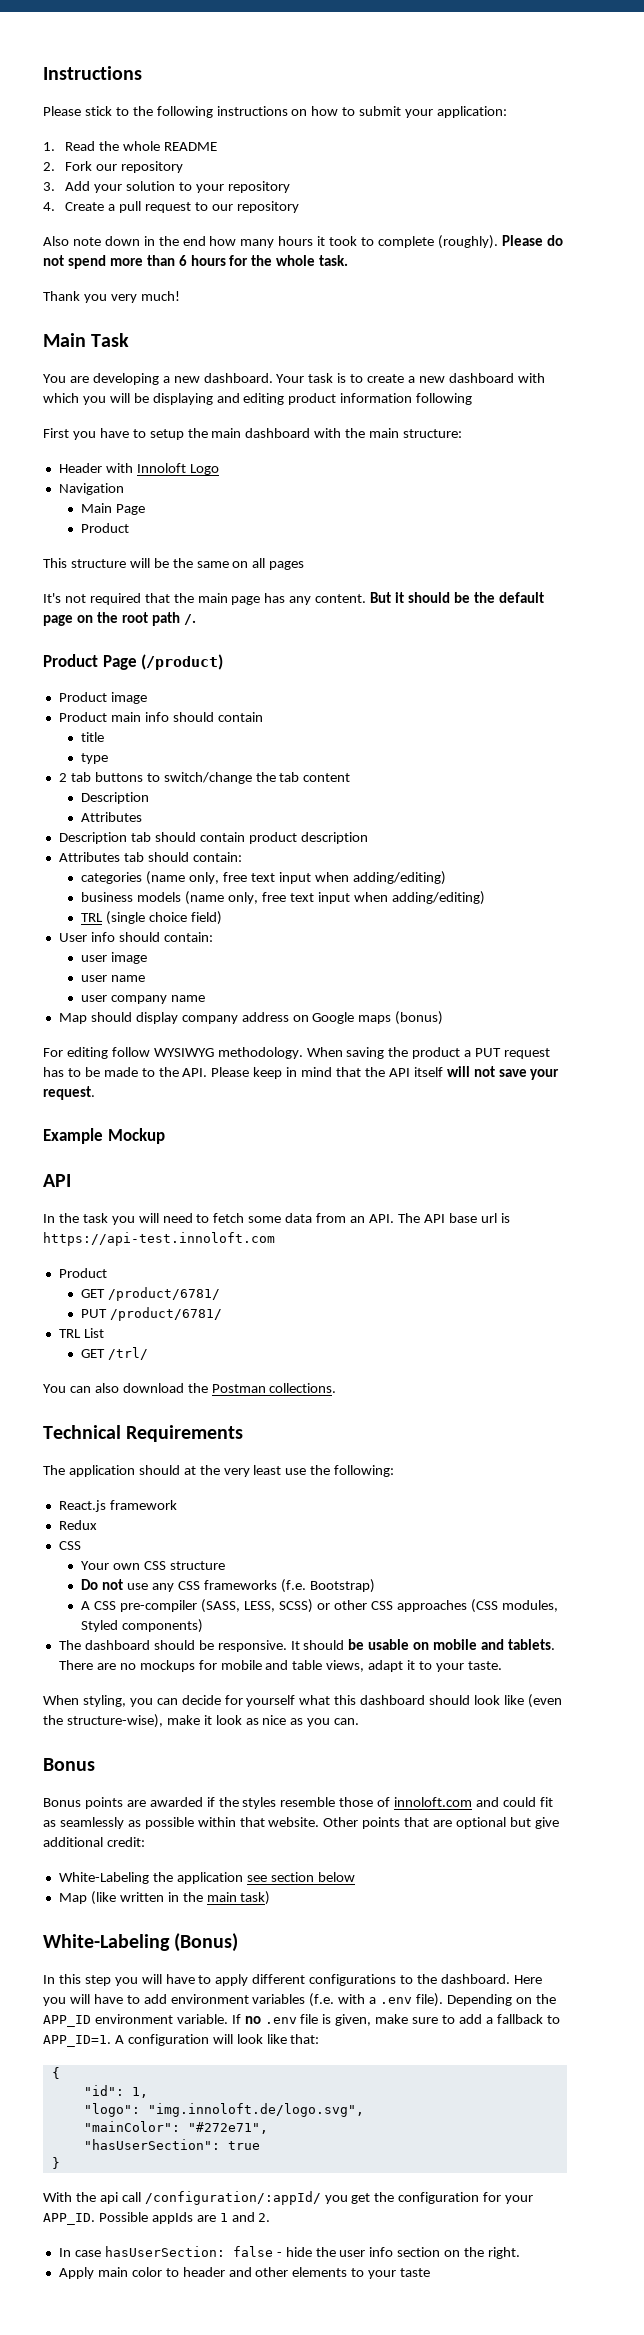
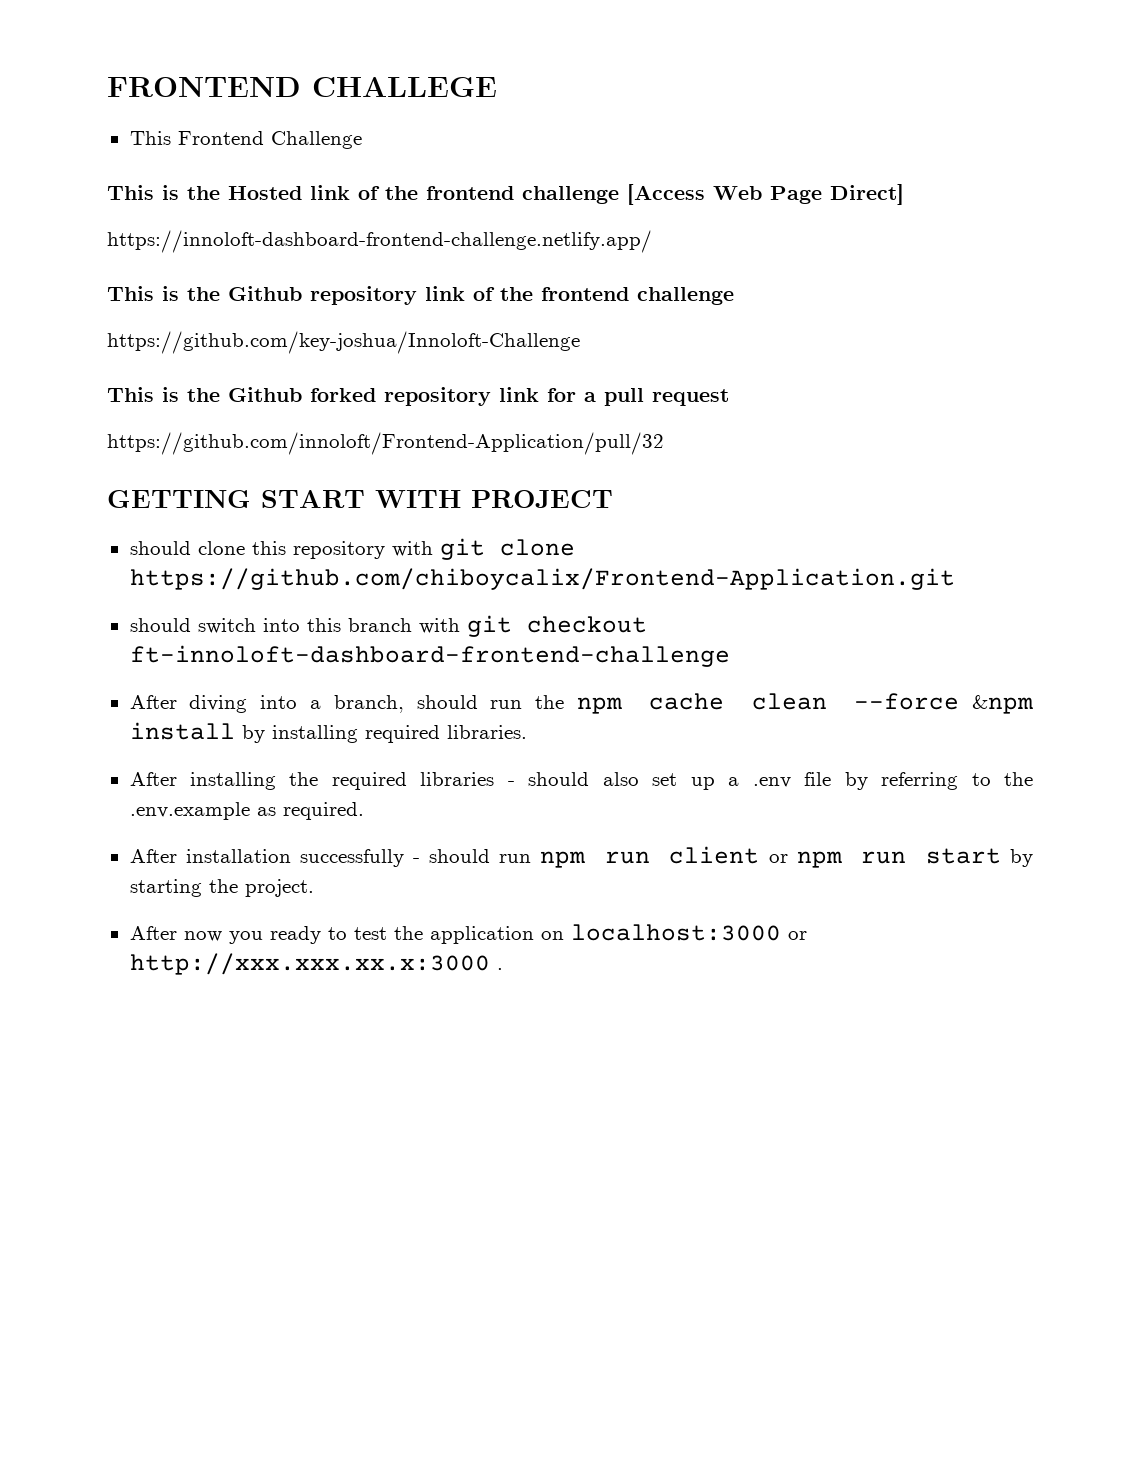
[43,66,142,80] [43,106,508,118] [43,141,218,151] [43,161,184,173] [43,181,291,193] [43,201,299,213] [43,235,563,249] [43,255,349,269] [43,291,180,303] [43,333,130,347] [43,373,545,385] [43,393,473,405] [43,428,463,440] [58,463,219,475] [58,483,124,495] [81,503,146,515] [81,523,130,533] [43,558,305,570] [43,592,544,605] [43,612,196,626] [43,654,224,670] [58,692,147,704] [58,712,263,722] [81,732,105,742] [81,753,109,764] [58,772,351,784] [81,792,150,804] [81,812,143,822] [58,832,368,844] [58,852,242,862] [81,871,446,885] [81,891,485,905] [81,911,223,925] [58,932,213,942] [81,952,148,964] [81,975,146,982] [81,995,206,1004] [58,1011,444,1025] [43,1047,551,1059] [43,1066,560,1080] [43,1086,95,1100] [43,1128,165,1144] [43,1174,71,1187] [43,1213,510,1225] [43,1232,275,1246] [58,1268,107,1278] [81,1287,221,1301] [81,1307,223,1321] [58,1328,104,1338] [81,1347,149,1360] [43,1383,337,1393] [43,1425,244,1442] [43,1465,395,1477] [58,1500,177,1512] [58,1520,97,1530] [58,1541,81,1550] [81,1561,226,1570] [81,1579,375,1593] [81,1599,558,1613] [81,1619,204,1633] [58,1639,555,1652] [58,1660,502,1672] [43,1694,562,1708] [43,1714,360,1728] [43,1758,95,1771] [43,1797,553,1809] [43,1817,559,1829] [43,1837,145,1847] [58,1872,355,1884] [58,1891,271,1905] [43,1933,239,1952] [43,1974,542,1986] [43,1993,556,2007] [43,2014,560,2027] [43,2034,320,2047] [51,2067,60,2079] [83,2085,148,2098] [83,2103,364,2117] [83,2121,268,2134] [83,2139,260,2150] [51,2157,60,2169] [43,2191,534,2205] [43,2212,271,2225] [58,2246,521,2259] [58,2267,431,2279] Instructions // Please stick to the following instructions on how to submit your application: // 1. Read the whole README // 2. Fork our repository // 3. Add your solution to your repository // 4. Create a pull request to our repository // Also note down in the end how many hours it took to complete (roughly). Please do not spend more than 6 hours for the whole task. // Thank you very much! // Main Task // You are developing a new dashboard. Your task is to create a new dashboard with which you will be displaying and editing product information following // First you have to setup the main dashboard with the main structure: // Header with Innoloft Logo // Navigation // Main Page // Product // This structure will be the same on all pages // It's not required that the main page has any content. But it should be the default page on the root path /. // Product Page (/product) // Product image // Product main info should contain // title // type // 2 tab buttons to switch/change the tab content // Description // Attributes // Description tab should contain product description // Attributes tab should contain: // categories (name only, free text input when adding/editing) // business models (name only, free text input when adding/editing) // TRL (single choice field) // User info should contain: // user image // user name // user company name // Map should display company address on Google maps (bonus) // For editing follow WYSIWYG methodology. When saving the product a PUT request has to be made to the API. Please keep in mind that the API itself will not save your request. // Example Mockup // API // In the task you will need to fetch some data from an API. The API base url is https://api-test.innoloft.com // Product // GET /product/6781/ // PUT /product/6781/ // TRL List // GET /trl/ // You can also download the Postman collections. // Technical Requirements // The application should at the very least use the following: // React.js framework // Redux // CSS // Your own CSS structure // Do not use any CSS frameworks (f.e. Bootstrap) // A CSS pre-compiler (SASS, LESS, SCSS) or other CSS approaches (CSS modules, Styled components) // The dashboard should be responsive. It should be usable on mobile and tablets. There are no mockups for mobile and table views, adapt it to your taste. // When styling, you can decide for yourself what this dashboard should look like (even the structure-wise), make it look as nice as you can. // Bonus // Bonus points are awarded if the styles resemble those of innoloft.com and could fit as seamlessly as possible within that website. Other points that are optional but give additional credit: // White-Labeling the application see section below // Map (like written in the main task) // White-Labeling (Bonus) // In this step you will have to apply different configurations to the dashboard. Here you will have to add environment variables (f.e. with a .env file). Depending on the APP_ID environment variable. If no .env file is given, make sure to add a fallback to APP_ID=1. A configuration will look like that: // { // "id": 1, // "logo": "img.innoloft.de/logo.svg", // "mainColor": "#272e71", // "hasUserSection": true // } // With the api call /configuration/:appId/ you get the configuration for your APP_ID. Possible appIds are 1 and 2. // In case hasUserSection: false - hide the user info section on the right. // Apply main color to header and other elements to your taste -> [107,77,497,97] [129,131,362,149] [107,184,904,205] [107,230,652,253] [107,286,734,305] [107,331,580,354] [107,387,729,406] [107,432,664,455] [107,490,613,508] [129,538,575,560] [129,568,955,590] [129,615,647,637] [129,645,730,667] [129,693,1033,714] [129,722,527,743] [129,772,1034,790] [129,802,364,820] [129,846,1033,868] [129,879,314,897] [129,924,807,944] [129,953,503,975] FRONTEND CHALLEGE // This Frontend Challenge // This is the Hosted link of the frontend challenge [Access Web Page Direct] // https://innoloft-dashboard-frontend-challenge.netlify.app/ // This is the Github repository link of the frontend challenge // https://github.com/key-joshua/Innoloft-Challenge // This is the Github forked repository link for a pull request // https://github.com/innoloft/Frontend-Application/pull/32 // GETTING START WITH PROJECT // should clone this repository with git clone https://github.com/chiboycalix/Frontend-Application.git // should switch into this branch with git checkout ft-innoloft-dashboard-frontend-challenge // After diving into a branch, should run the npm cache clean --force &npm install by installing required libraries. // After installing the required libraries - should also set up a .env file by referring to the .env.example as required. // After installation successfully - should run npm run client or npm run start by starting the project. // After now you ready to test the application on localhost:3000 or http://xxx.xxx.xx.x:3000 .

